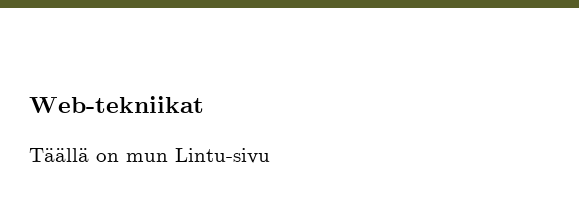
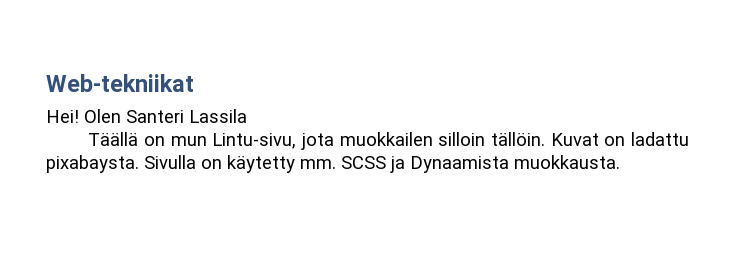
(204, 104) none -> [46,109,247,123] // Hei! Olen Santeri Lassila
[175,148,270,164] Lintu-sivu -> [212,132,689,150] [46,155,620,173] Lintu-sivu, jota muokkailen silloin tällöin. Kuvat on ladattu pixabaysta. Sivulla on käytetty mm. SCSS ja Dynaamista muokkausta.

